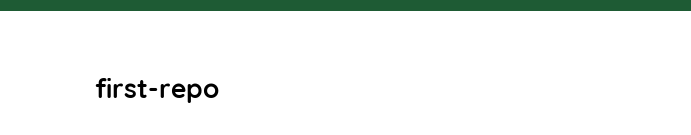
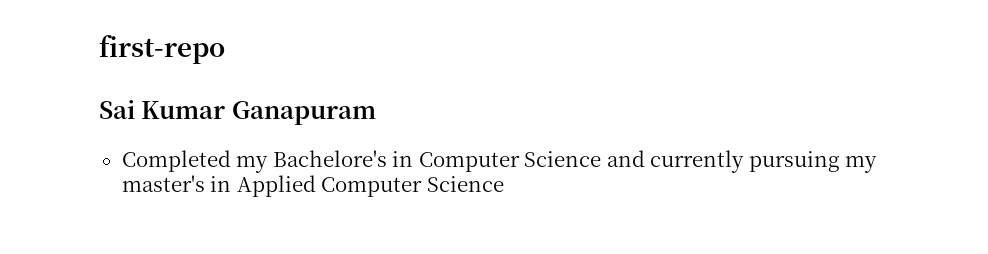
(219, 90) none -> [99,100,376,125] [121,150,878,173] [121,175,504,197] // Sai Kumar Ganapuram // Completed my Bachelore's in Computer Science and currently pursuing my master's in Applied Computer Science

